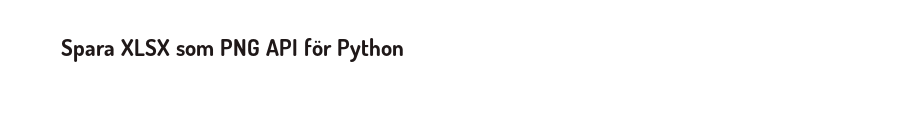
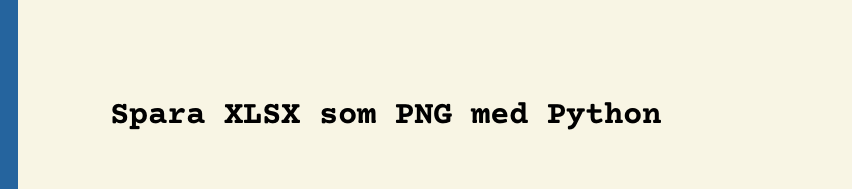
[266,38,333,56] API för -> [470,102,528,124] med

